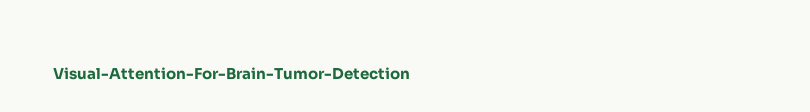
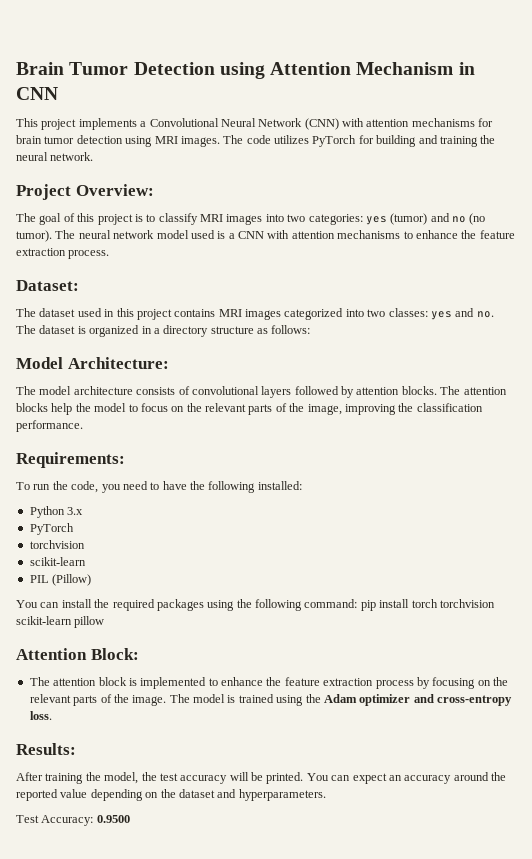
[53,67,410,80] Visual-Attention-For-Brain-Tumor-Detection -> [16,62,475,79] [16,87,58,100] [16,118,494,130] [16,135,496,147] [16,152,94,161] [16,184,154,200] [16,213,486,225] [16,230,515,242] [16,248,110,259] [16,280,79,291] [16,308,494,320] [16,325,311,337] [16,357,169,369] [16,386,507,398] [16,403,483,415] [16,420,83,432] [16,452,125,468] [16,481,302,493] [29,506,84,518] [29,523,74,535] [29,540,85,549] [29,557,86,566] [29,574,92,586] [16,599,495,611] [16,616,105,628] [16,648,139,660] [29,677,508,689] [29,694,512,706] [29,711,52,720] [16,743,76,755] [16,772,506,784] [16,789,326,801] [16,815,130,826] Brain Tumor Detection using Attention Mechanism in CNN // This project implements a Convolutional Neural Network (CNN) with attention mechanisms for brain tumor detection using MRI images. The code utilizes PyTorch for building and training the neural network. // Project Overview: // The goal of this project is to classify MRI images into two categories: yes (tumor) and no (no tumor). The neural network model used is a CNN with attention mechanisms to enhance the feature extraction process. // Dataset: // The dataset used in this project contains MRI images categorized into two classes: yes and no. The dataset is organized in a directory structure as follows: // Model Architecture: // The model architecture consists of convolutional layers followed by attention blocks. The attention blocks help the model to focus on the relevant parts of the image, improving the classification performance. // Requirements: // To run the code, you need to have the following installed: // Python 3.x // PyTorch // torchvision // scikit-learn // PIL (Pillow) // You can install the required packages using the following command: pip install torch torchvision scikit-learn pillow // Attention Block: // The attention block is implemented to enhance the feature extraction process by focusing on the relevant parts of the image. The model is trained using the Adam optimizer and cross-entropy loss. // Results: // After training the model, the test accuracy will be printed. You can expect an accuracy around the reported value depending on the dataset and hyperparameters. // Test Accuracy: 0.9500

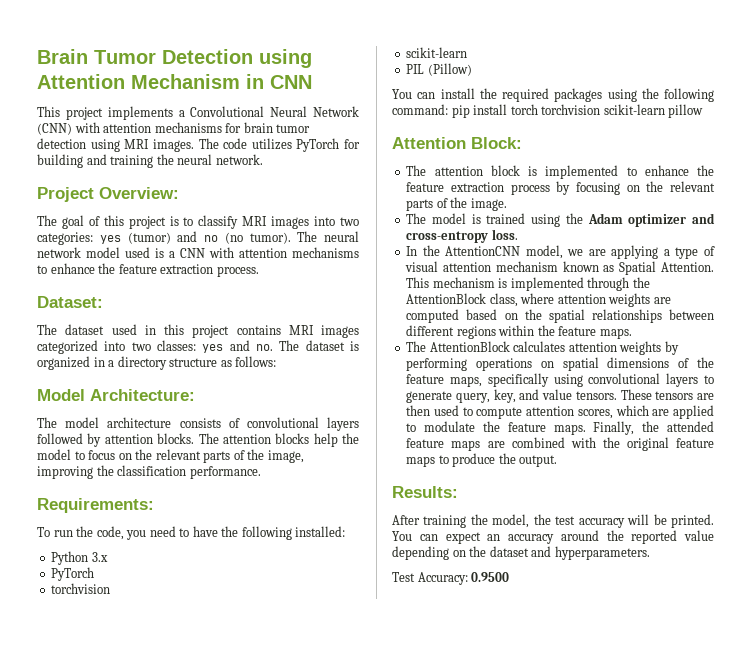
(167, 700) none -> (507, 204) //
(52, 715) none -> [406,245,715,259] [405,261,714,275] [406,277,650,291] [406,293,671,307] [406,309,714,323] [406,325,632,339] [406,341,679,355] [406,357,714,371] [406,373,714,387] [406,389,714,403] [406,405,714,419] [406,421,714,435] [406,437,714,451] [406,453,558,467] // In the AttentionCNN model, we are applying a type of visual attention mechanism known as Spatial Attention. This mechanism is implemented through the AttentionBlock class, where attention weights are computed based on the spatial relationships between different regions within the feature maps. // The AttentionBlock calculates attention weights by performing operations on spatial dimensions of the feature maps, specifically using convolutional layers to generate query, key, and value tensors. These tensors are then used to compute attention scores, which are applied to modulate the feature maps. Finally, the attended feature maps are combined with the original feature maps to produce the output.

